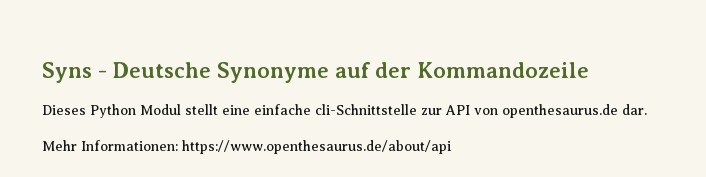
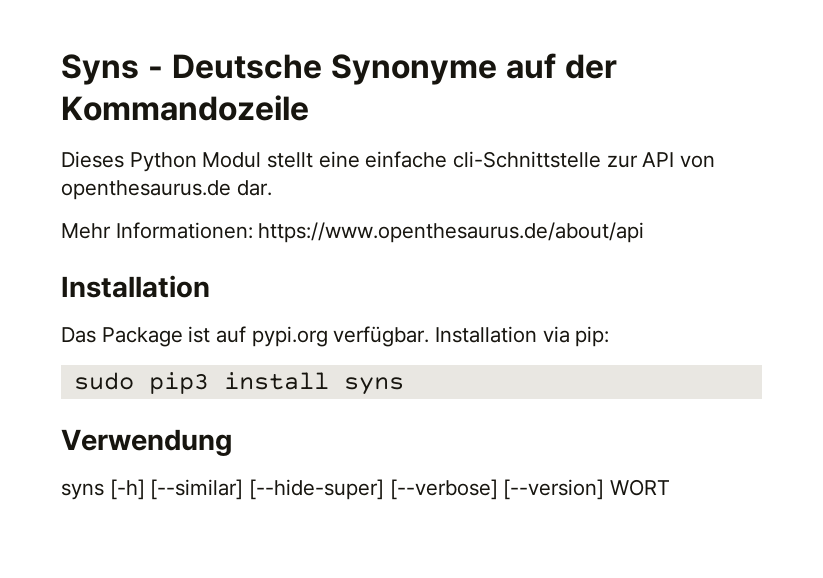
(451, 147) none -> [61,275,210,298] [61,326,610,347] [73,372,404,395] [61,429,232,456] [61,479,671,500] // Installation // Das Package ist auf pypi.org verfügbar. Installation via pip: // sudo pip3 install syns // Verwendung // syns [-h] [--similar] [--hide-super] [--verbose] [--version] WORT

